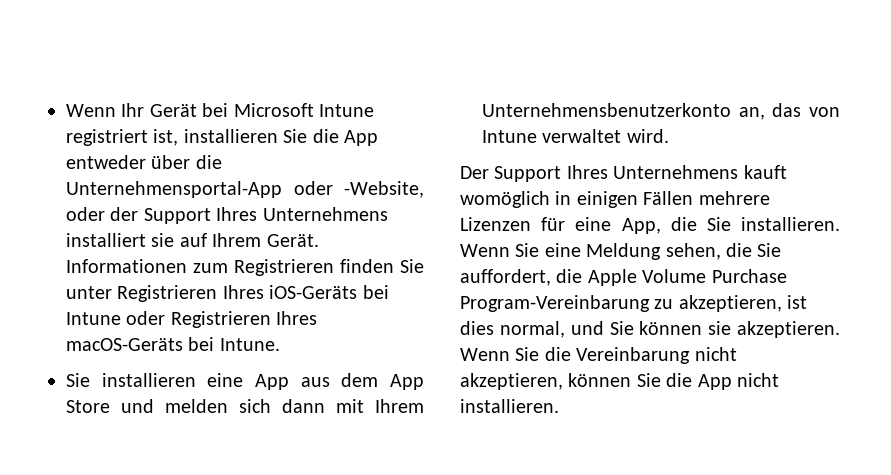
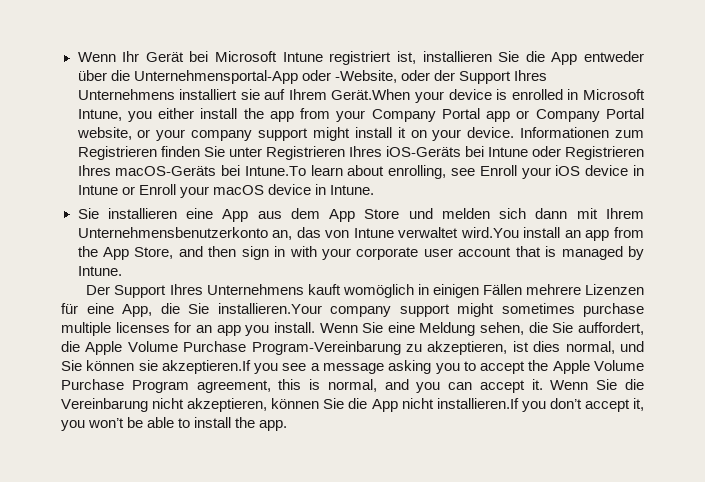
[266,234,319,247] Gerät. -> [331,89,646,103] [77,108,644,122] [76,127,515,141] Gerät.When your device is enrolled in Microsoft Intune, you either install the app from your Company Portal app or Company Portal website, or your company support might install it on your device.
(215, 344) none -> [244,165,644,179] [77,184,326,198] Intune.To learn about enrolling, see Enroll your iOS device in Intune or Enroll your macOS device in
[626,129,669,143] wird. -> [460,227,644,241] [77,246,644,260] [77,266,122,276] wird.You install an app from the App Store, and then sign in with your corporate user account that is managed by Intune.
[741,217,840,231] installieren. -> [217,303,644,317] [61,322,315,336] installieren.Your company support might sometimes purchase multiple licenses for an app you install.
[737,321,840,338] akzeptieren. -> [161,360,644,374] [61,379,543,393] akzeptieren.If you see a message asking you to accept the Apple Volume Purchase Program agreement, this is normal, and you can accept it.
[460,399,559,413] installieren. -> [436,398,644,412] [61,417,288,431] installieren.If you don’t accept it, you won’t be able to install the app.

